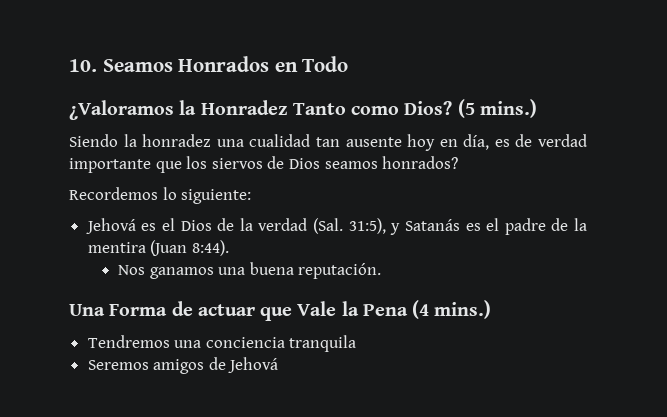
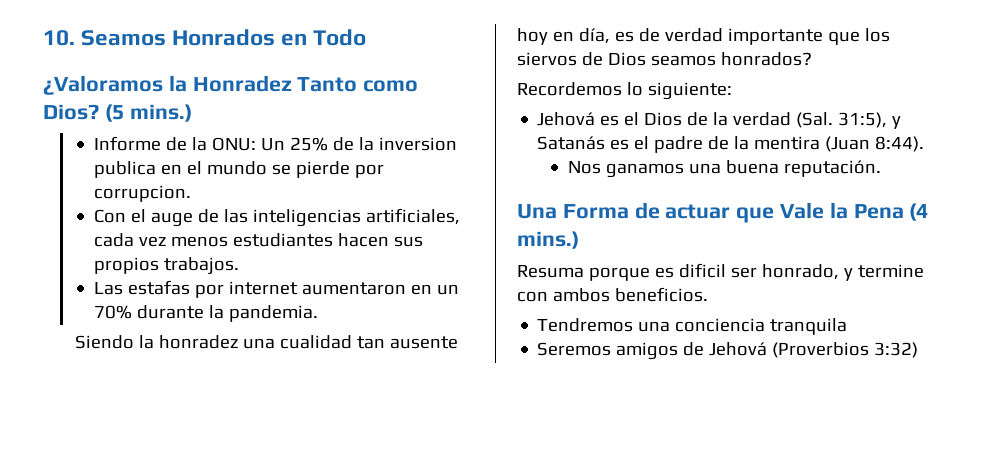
(537, 108) none -> [93,136,457,151] [93,161,384,178] [93,185,191,202] [93,208,460,227] [93,233,423,247] [93,257,239,275] [93,280,459,298] [93,305,318,322] // Informe de la ONU: Un 25% de la inversion publica en el mundo se pierde por corrupcion. // Con el auge de las inteligencias artificiales, cada vez menos estudiantes hacen sus propios trabajos. // Las estafas por internet aumentaron en un 70% durante la pandemia.
(492, 309) none -> [517,263,924,281] [517,287,708,302] // Resuma porque es dificil ser honrado, y termine con ambos beneficios.
(279, 365) none -> [772,342,919,358] (Proverbios 3:32)

